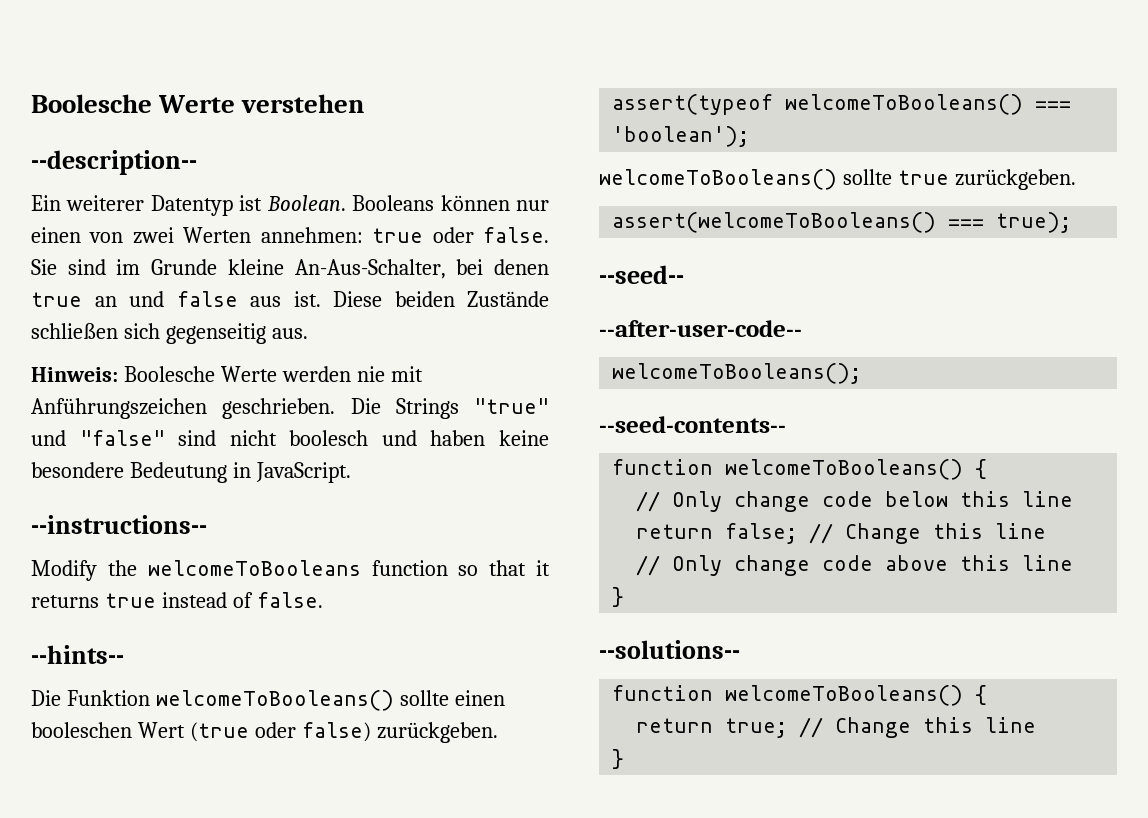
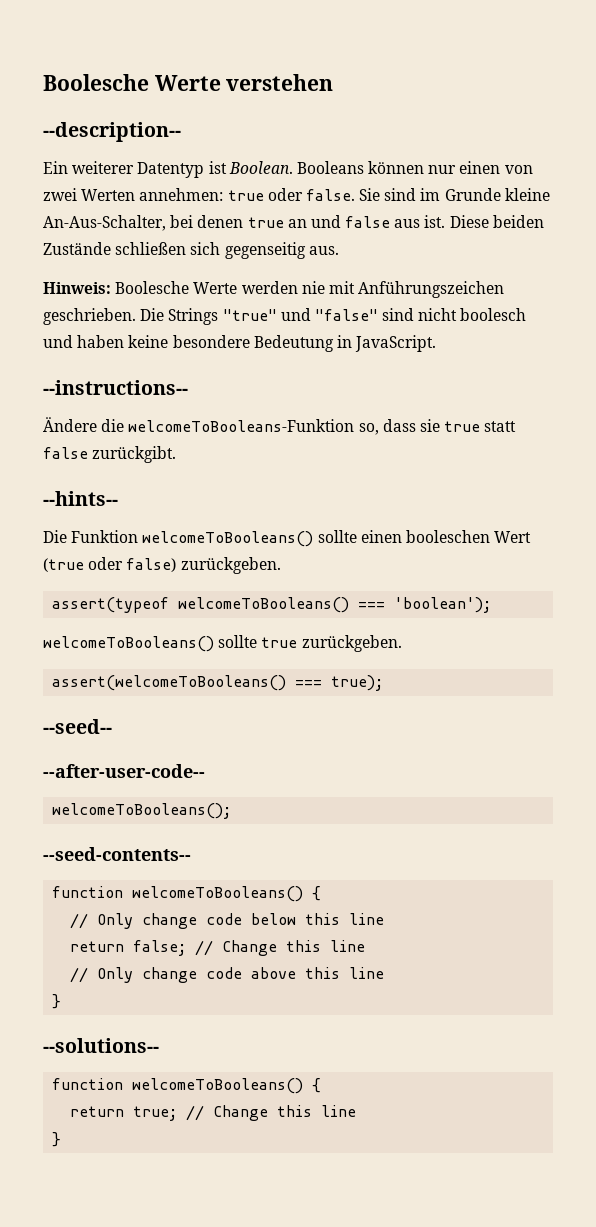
[31,560,550,581] [31,592,323,608] Modify the welcomeToBooleans function so that it returns true instead of false. -> [43,417,517,435] [43,446,177,463] Ändere die welcomeToBooleans-Funktion so, dass sie true statt false zurückgibt.

